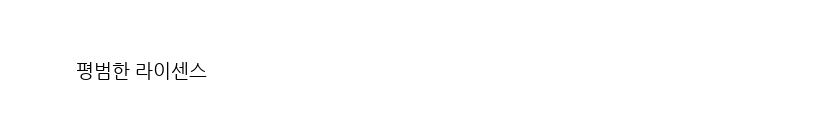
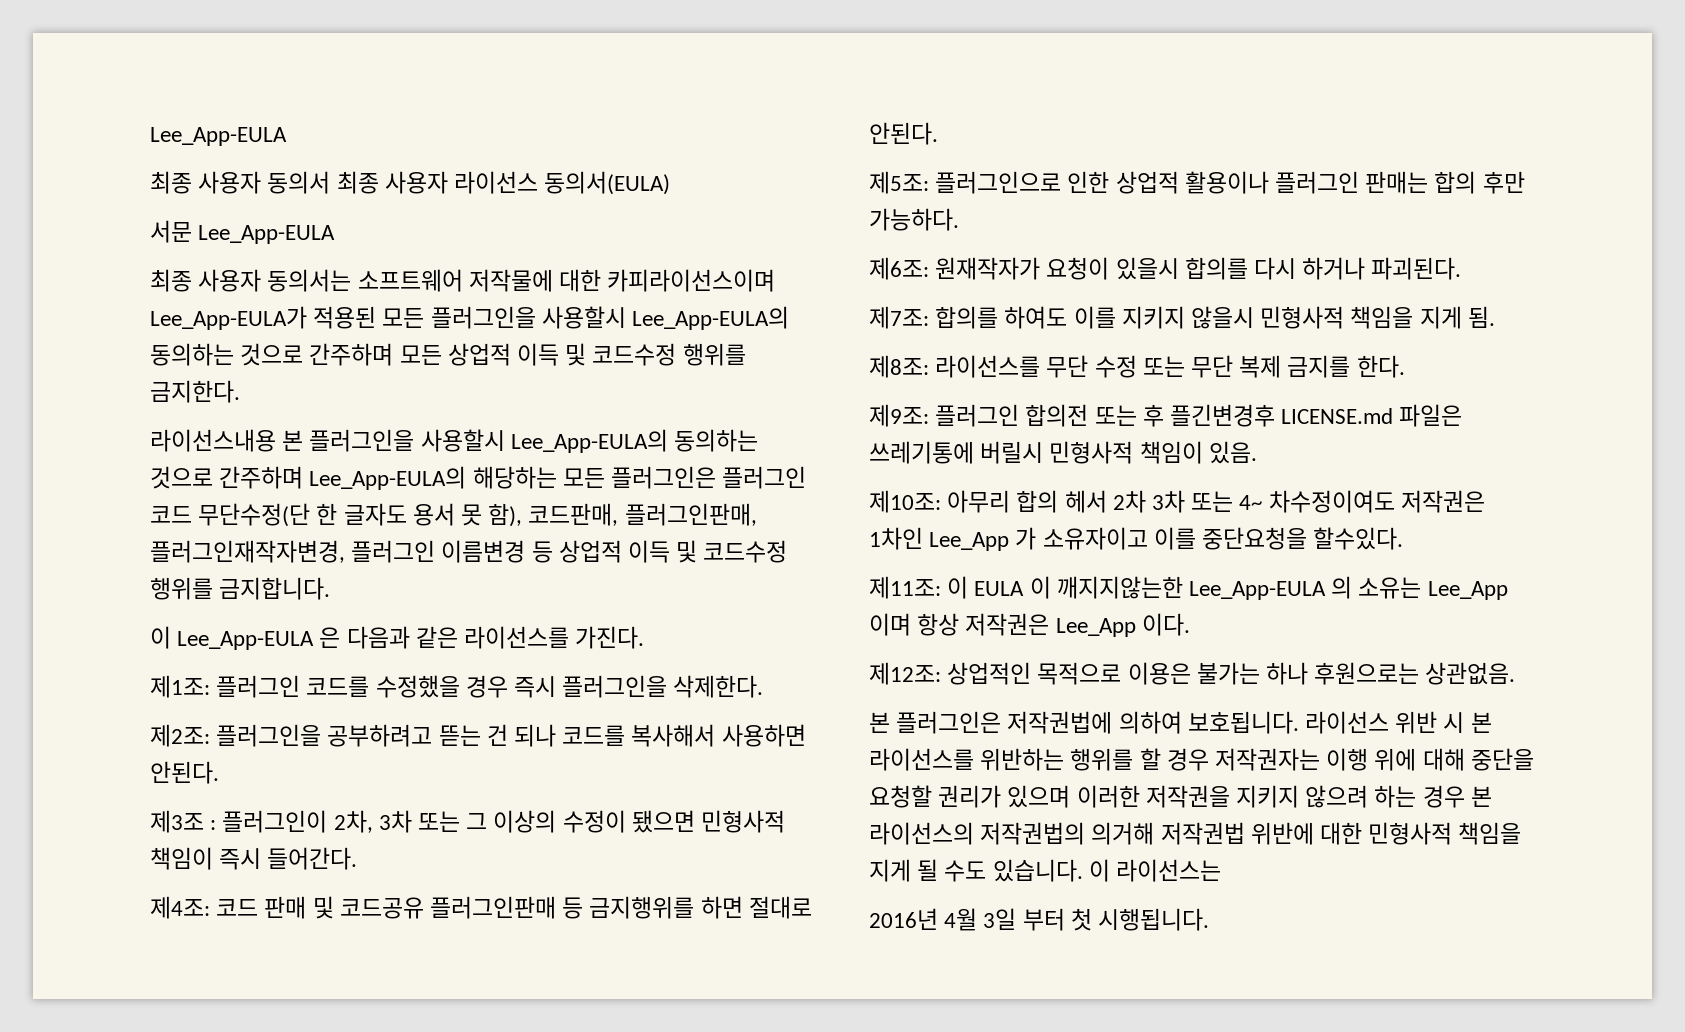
[76,62,208,80] 평범한 라이센스 -> [150,127,287,146] [150,171,671,195] [150,220,336,244] [150,269,776,292] [150,306,790,330] [150,343,746,366] [150,380,240,403] [150,429,759,453] [150,466,807,490] [150,503,757,527] [150,540,788,563] [150,577,331,600] [150,626,645,650] [150,675,764,698] [150,724,806,747] [150,761,219,784] [150,810,786,833] [150,847,358,870] [150,896,812,919] [869,122,938,145] [869,171,1525,194] [869,208,959,231] [869,257,1462,280] [869,306,1495,329] [869,355,1405,378] [869,404,1463,427] [869,441,1257,464] [869,490,1485,513] [869,527,1404,551] [869,576,1508,600] [869,613,1190,637] [869,662,1516,685] [869,711,1492,734] [869,748,1534,771] [869,785,1492,808] [869,822,1522,845] [869,859,1222,882] [869,908,1210,931] Lee_App-EULA // 최종 사용자 동의서 최종 사용자 라이선스 동의서(EULA) // 서문 Lee_App-EULA // 최종 사용자 동의서는 소프트웨어 저작물에 대한 카피라이선스이며 Lee_App-EULA가 적용된 모든 플러그인을 사용할시 Lee_App-EULA의 동의하는 것으로 간주하며 모든 상업적 이득 및 코드수정 행위를 금지한다. // 라이선스내용 본 플러그인을 사용할시 Lee_App-EULA의 동의하는 것으로 간주하며 Lee_App-EULA의 해당하는 모든 플러그인은 플러그인 코드 무단수정(단 한 글자도 용서 못 함), 코드판매, 플러그인판매, 플러그인재작자변경, 플러그인 이름변경 등 상업적 이득 및 코드수정 행위를 금지합니다. // 이 Lee_App-EULA 은 다음과 같은 라이선스를 가진다. // 제1조: 플러그인 코드를 수정했을 경우 즉시 플러그인을 삭제한다. // 제2조: 플러그인을 공부하려고 뜯는 건 되나 코드를 복사해서 사용하면 안된다. // 제3조 : 플러그인이 2차, 3차 또는 그 이상의 수정이 됐으면 민형사적 책임이 즉시 들어간다. // 제4조: 코드 판매 및 코드공유 플러그인판매 등 금지행위를 하면 절대로 안된다. // 제5조: 플러그인으로 인한 상업적 활용이나 플러그인 판매는 합의 후만 가능하다. // 제6조: 원재작자가 요청이 있을시 합의를 다시 하거나 파괴된다. // 제7조: 합의를 하여도 이를 지키지 않을시 민형사적 책임을 지게 됨. // 제8조: 라이선스를 무단 수정 또는 무단 복제 금지를 한다. // 제9조: 플러그인 합의전 또는 후 플긴변경후 LICENSE.md 파일은 쓰레기통에 버릴시 민형사적 책임이 있음. // 제10조: 아무리 합의 헤서 2차 3차 또는 4~ 차수정이여도 저작권은 1차인 Lee_App 가 소유자이고 이를 중단요청을 할수있다. // 제11조: 이 EULA 이 깨지지않는한 Lee_App-EULA 의 소유는 Lee_App 이며 항상 저작권은 Lee_App 이다. // 제12조: 상업적인 목적으로 이용은 불가는 하나 후원으로는 상관없음. // 본 플러그인은 저작권법에 의하여 보호됩니다. 라이선스 위반 시 본 라이선스를 위반하는 행위를 할 경우 저작권자는 이행 위에 대해 중단을 요청할 권리가 있으며 이러한 저작권을 지키지 않으려 하는 경우 본 라이선스의 저작권법의 의거해 저작권법 위반에 대한 민형사적 책임을 지게 될 수도 있습니다. 이 라이선스는 // 2016년 4월 3일 부터 첫 시행됩니다.

